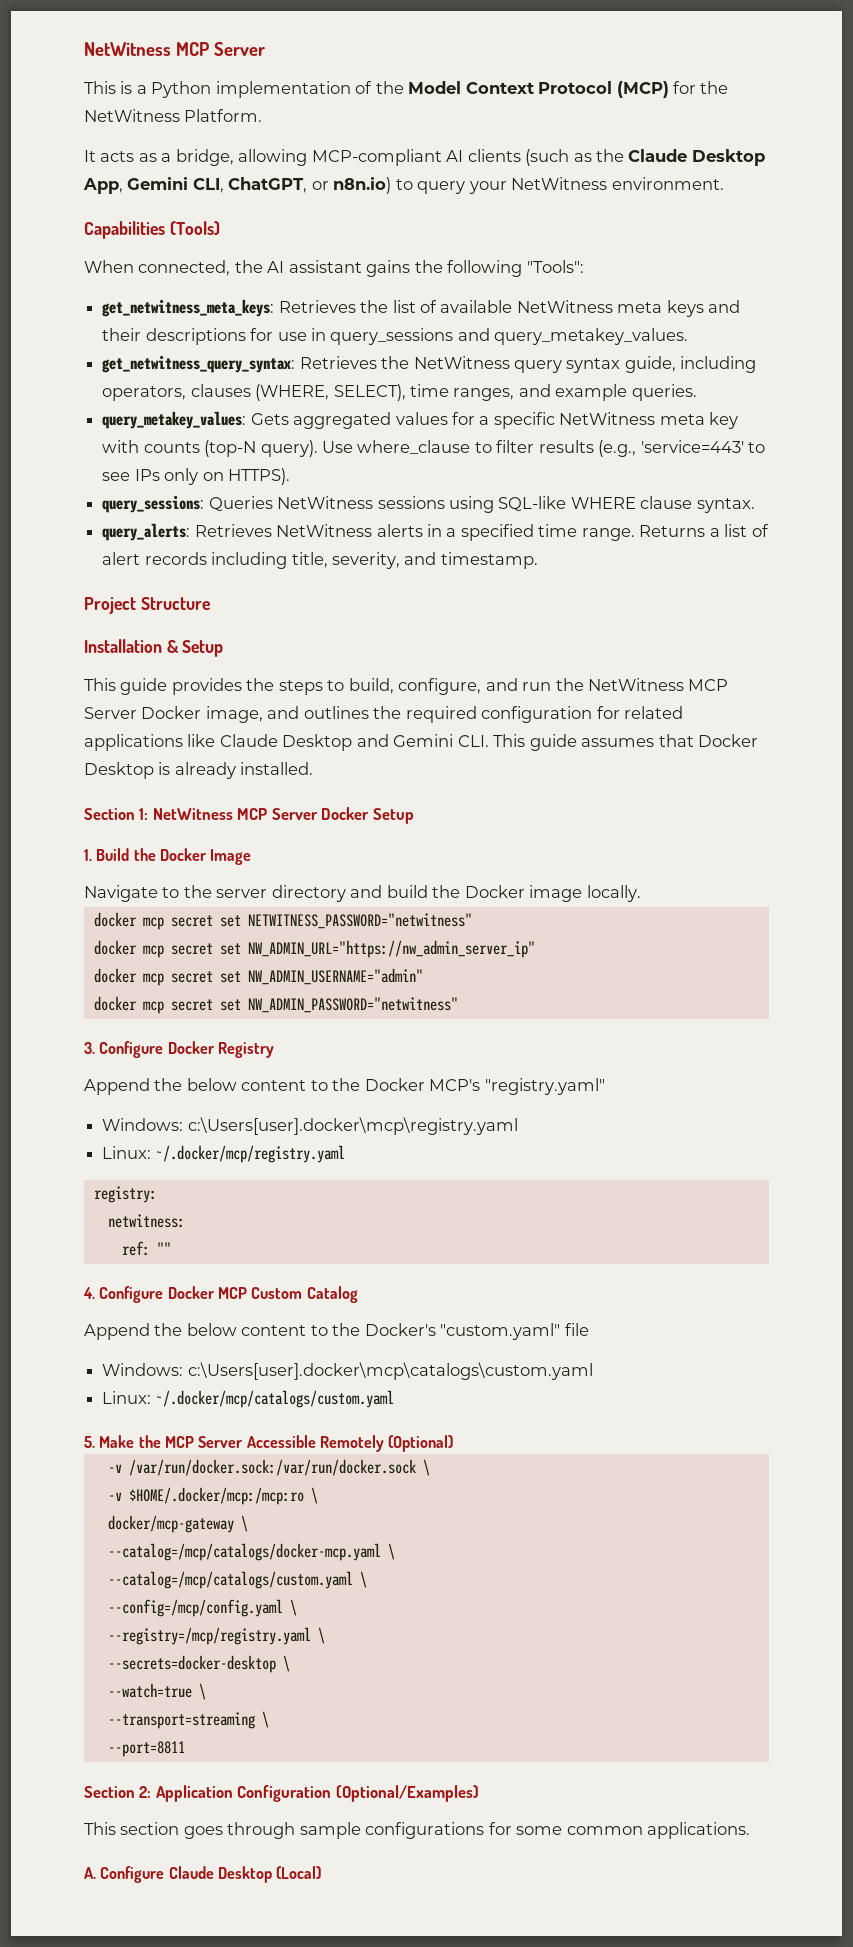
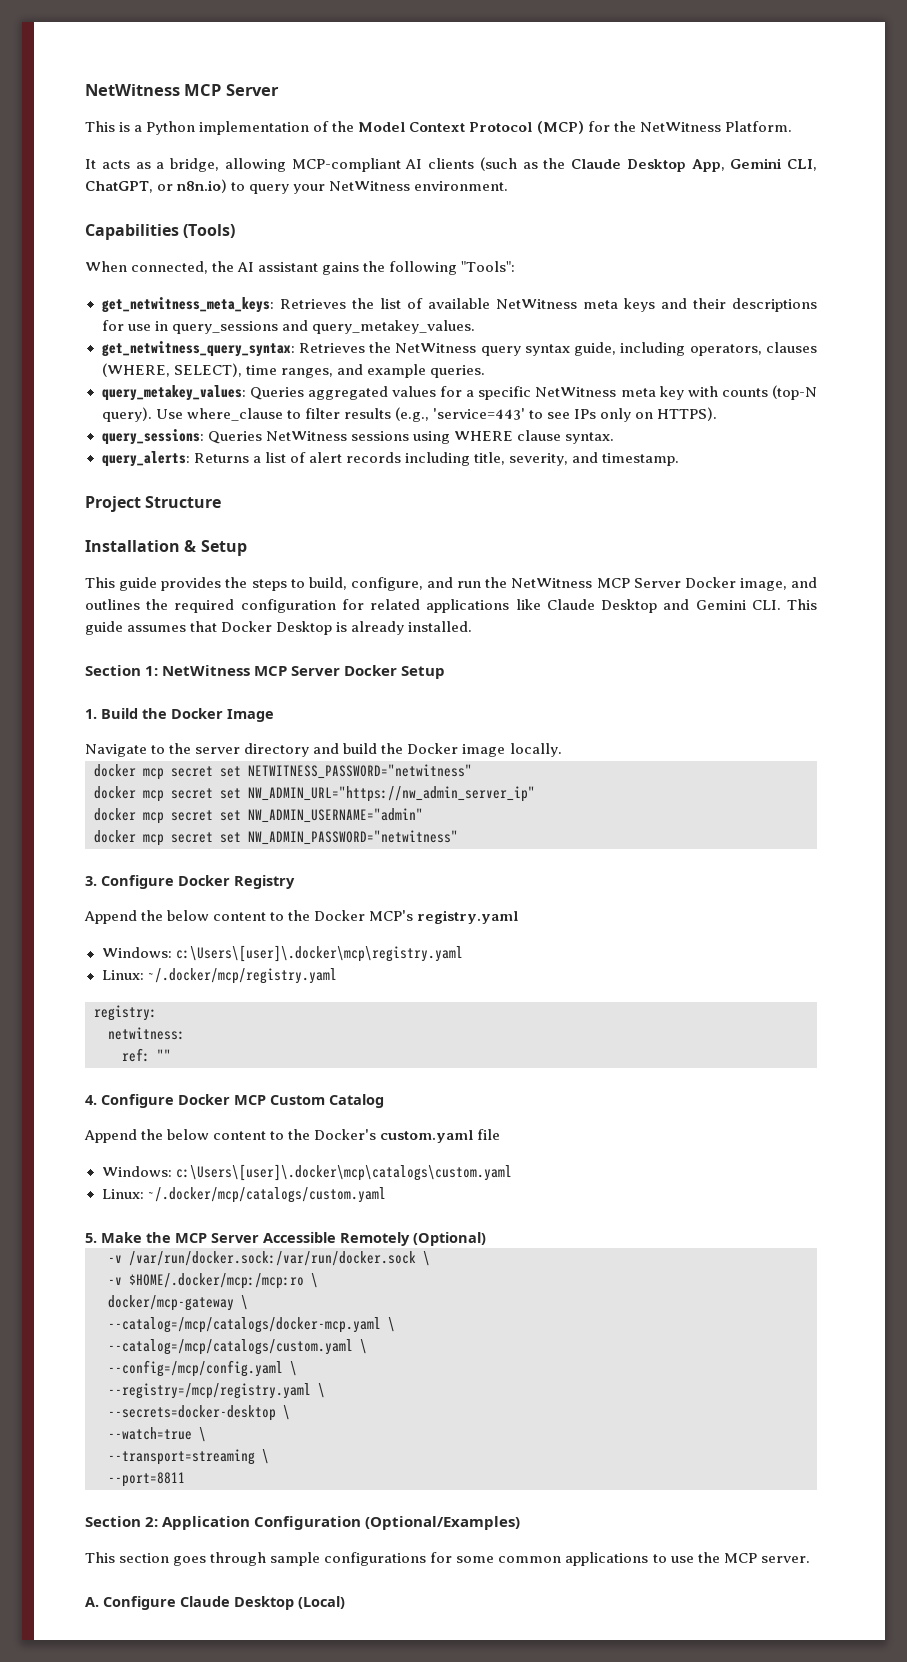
[250,413,289,425] Gets -> [249,387,304,400] Queries
[498,496,567,511] SQL-like -> (450, 437) none
[194,524,635,541] Retrieves NetWitness alerts in a specified time range. -> (190, 459) none
[484,1078,605,1095] [102,1117,518,1135] "registry.yaml" // Windows: c:\Users[user].docker\mcp\registry.yaml -> [417,910,519,924] [101,945,463,962] registry.yaml // Windows: c:\Users\[user]\.docker\mcp\registry.yaml
[440,1323,561,1340] "custom.yaml" -> [380,1130,474,1143] custom.yaml
[187,1362,593,1380] c:\Users[user].docker\mcp\catalogs\custom.yaml -> [175,1164,512,1181] c:\Users\[user]\.docker\mcp\catalogs\custom.yaml
[647,1822,751,1839] applications. -> [565,1552,810,1566] applications to use the MCP server.

